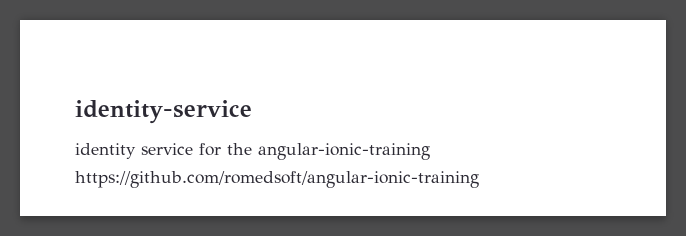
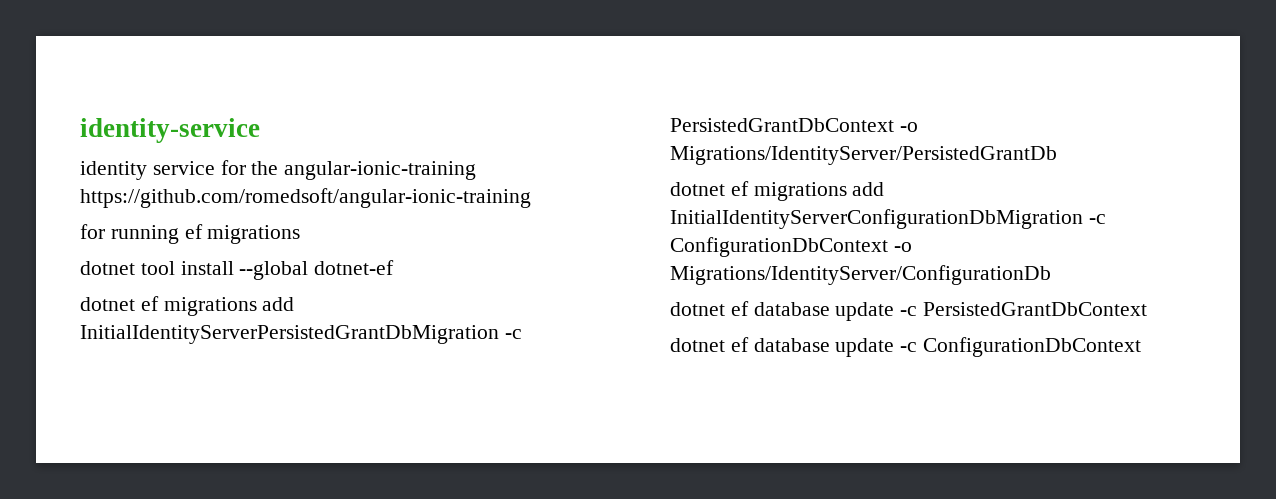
(479, 179) none -> [80,224,301,244] [80,260,395,280] [80,296,295,316] [80,325,522,344] [670,118,918,132] [670,146,1057,165] [670,181,885,201] [670,209,1106,229] [670,237,912,257] [670,265,1051,285] [670,301,1148,321] [670,337,1142,357] // for running ef migrations // dotnet tool install --global dotnet-ef // dotnet ef migrations add InitialIdentityServerPersistedGrantDbMigration -c PersistedGrantDbContext -o Migrations/IdentityServer/PersistedGrantDb // dotnet ef migrations add InitialIdentityServerConfigurationDbMigration -c ConfigurationDbContext -o Migrations/IdentityServer/ConfigurationDb // dotnet ef database update -c PersistedGrantDbContext // dotnet ef database update -c ConfigurationDbContext

